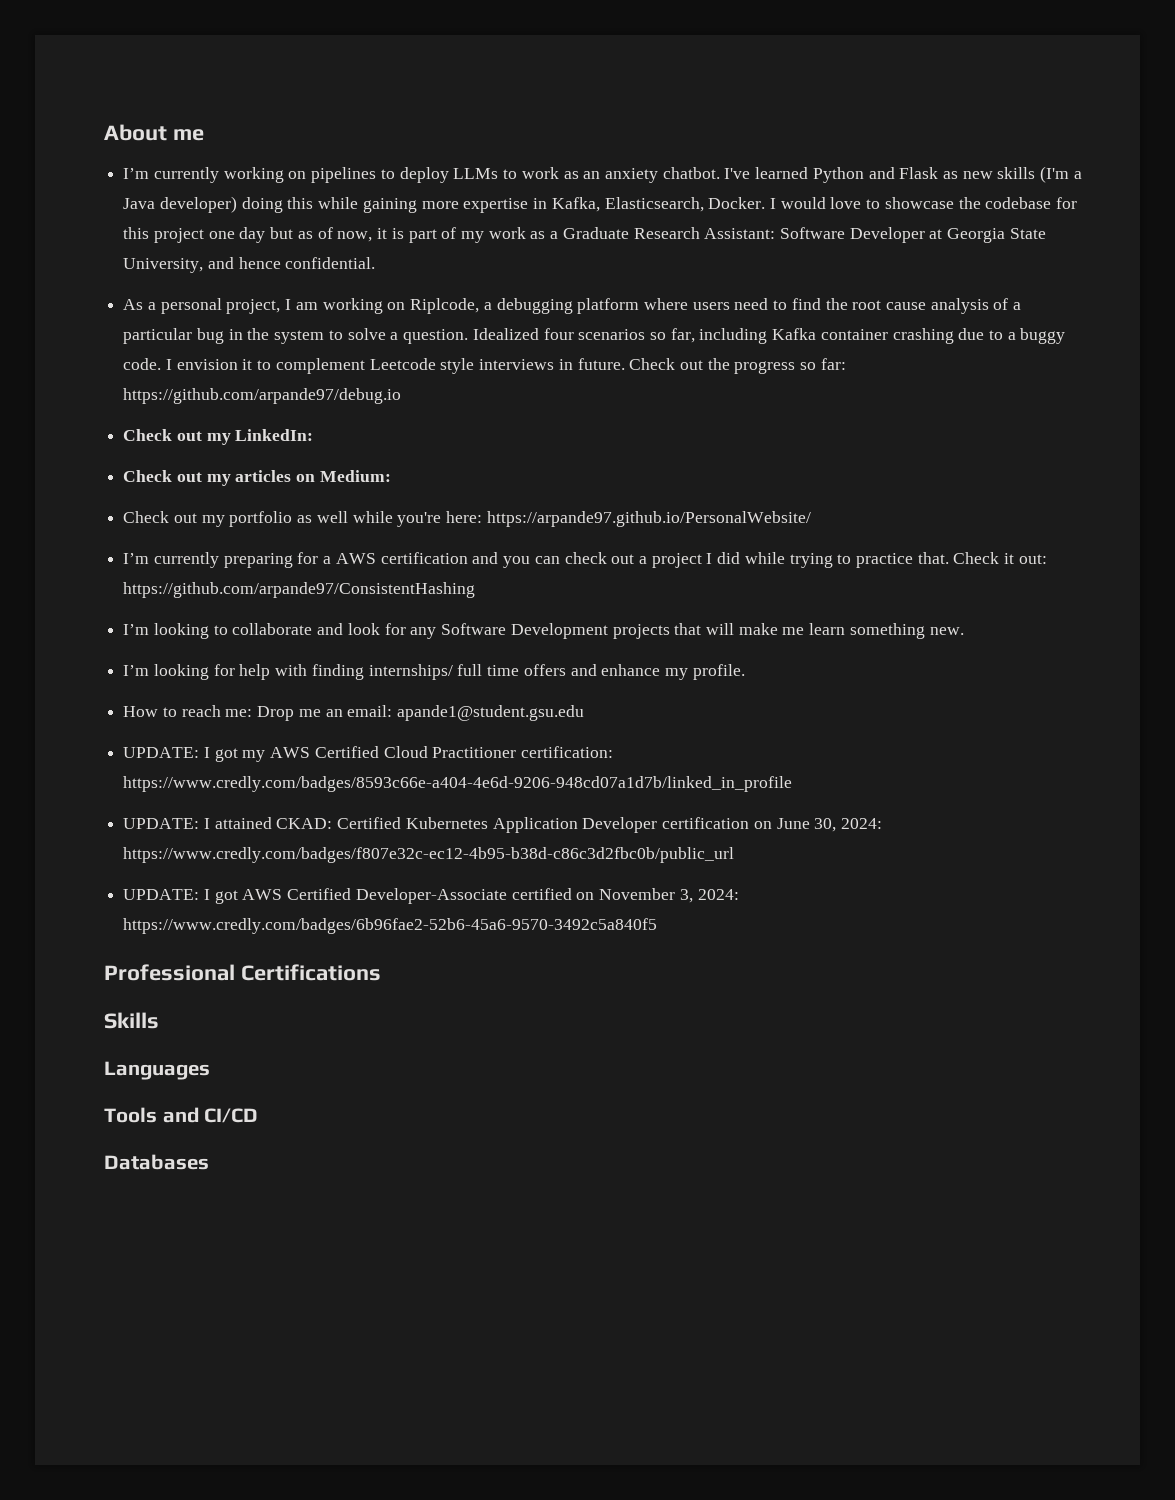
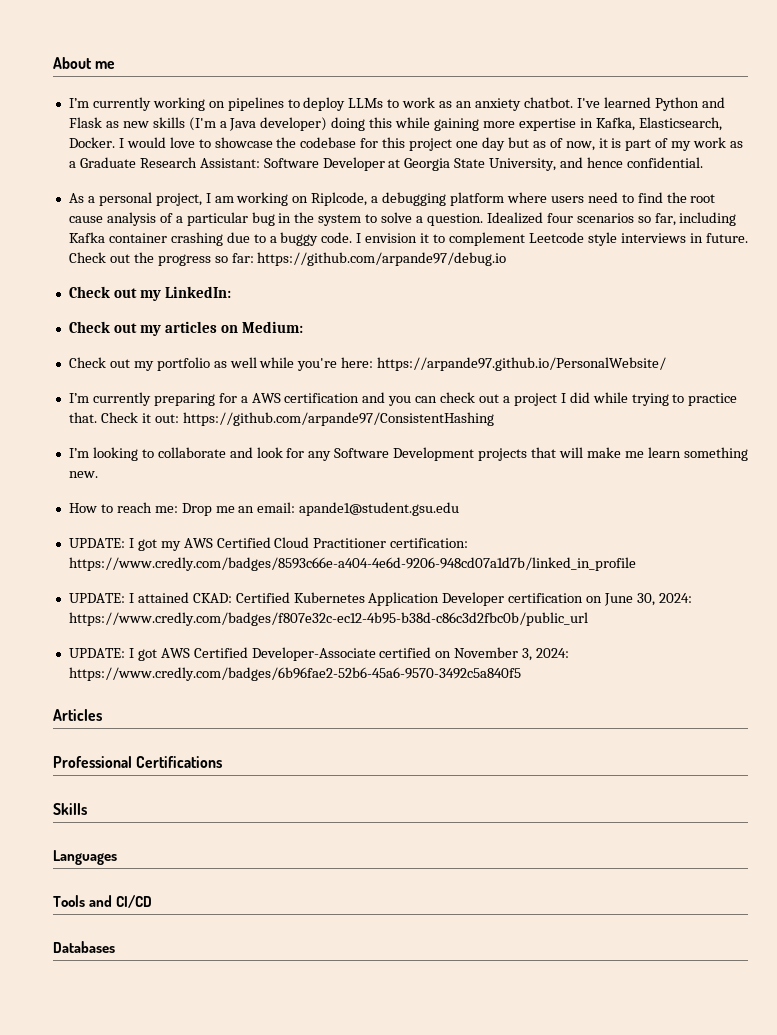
[123,664,745,680] // I’m looking for help with finding internships/ full time offers and enhance my profile. -> (98, 474) none
(658, 926) none -> [53,709,102,721] // Articles

